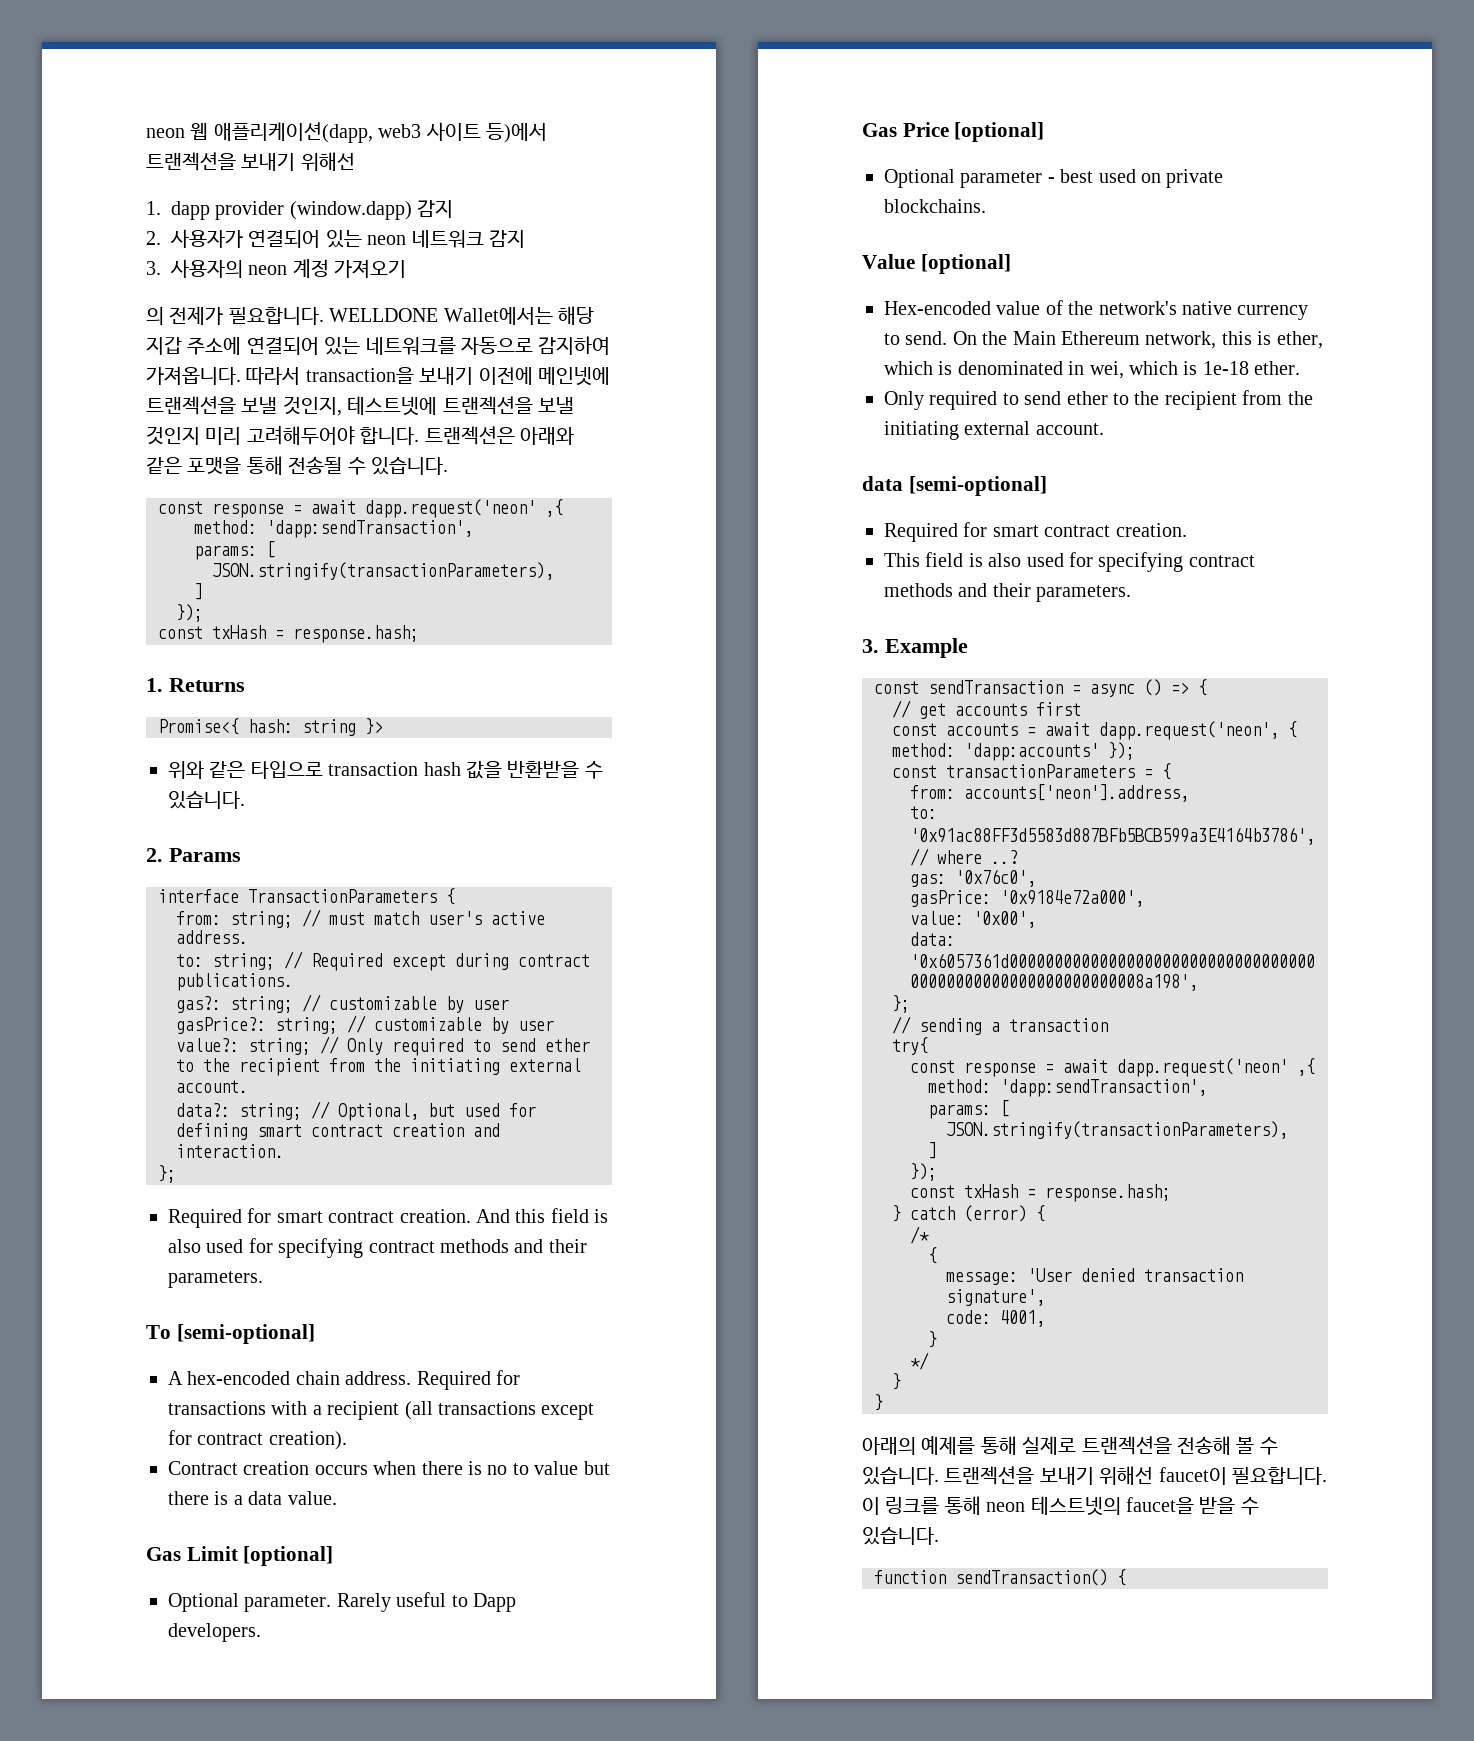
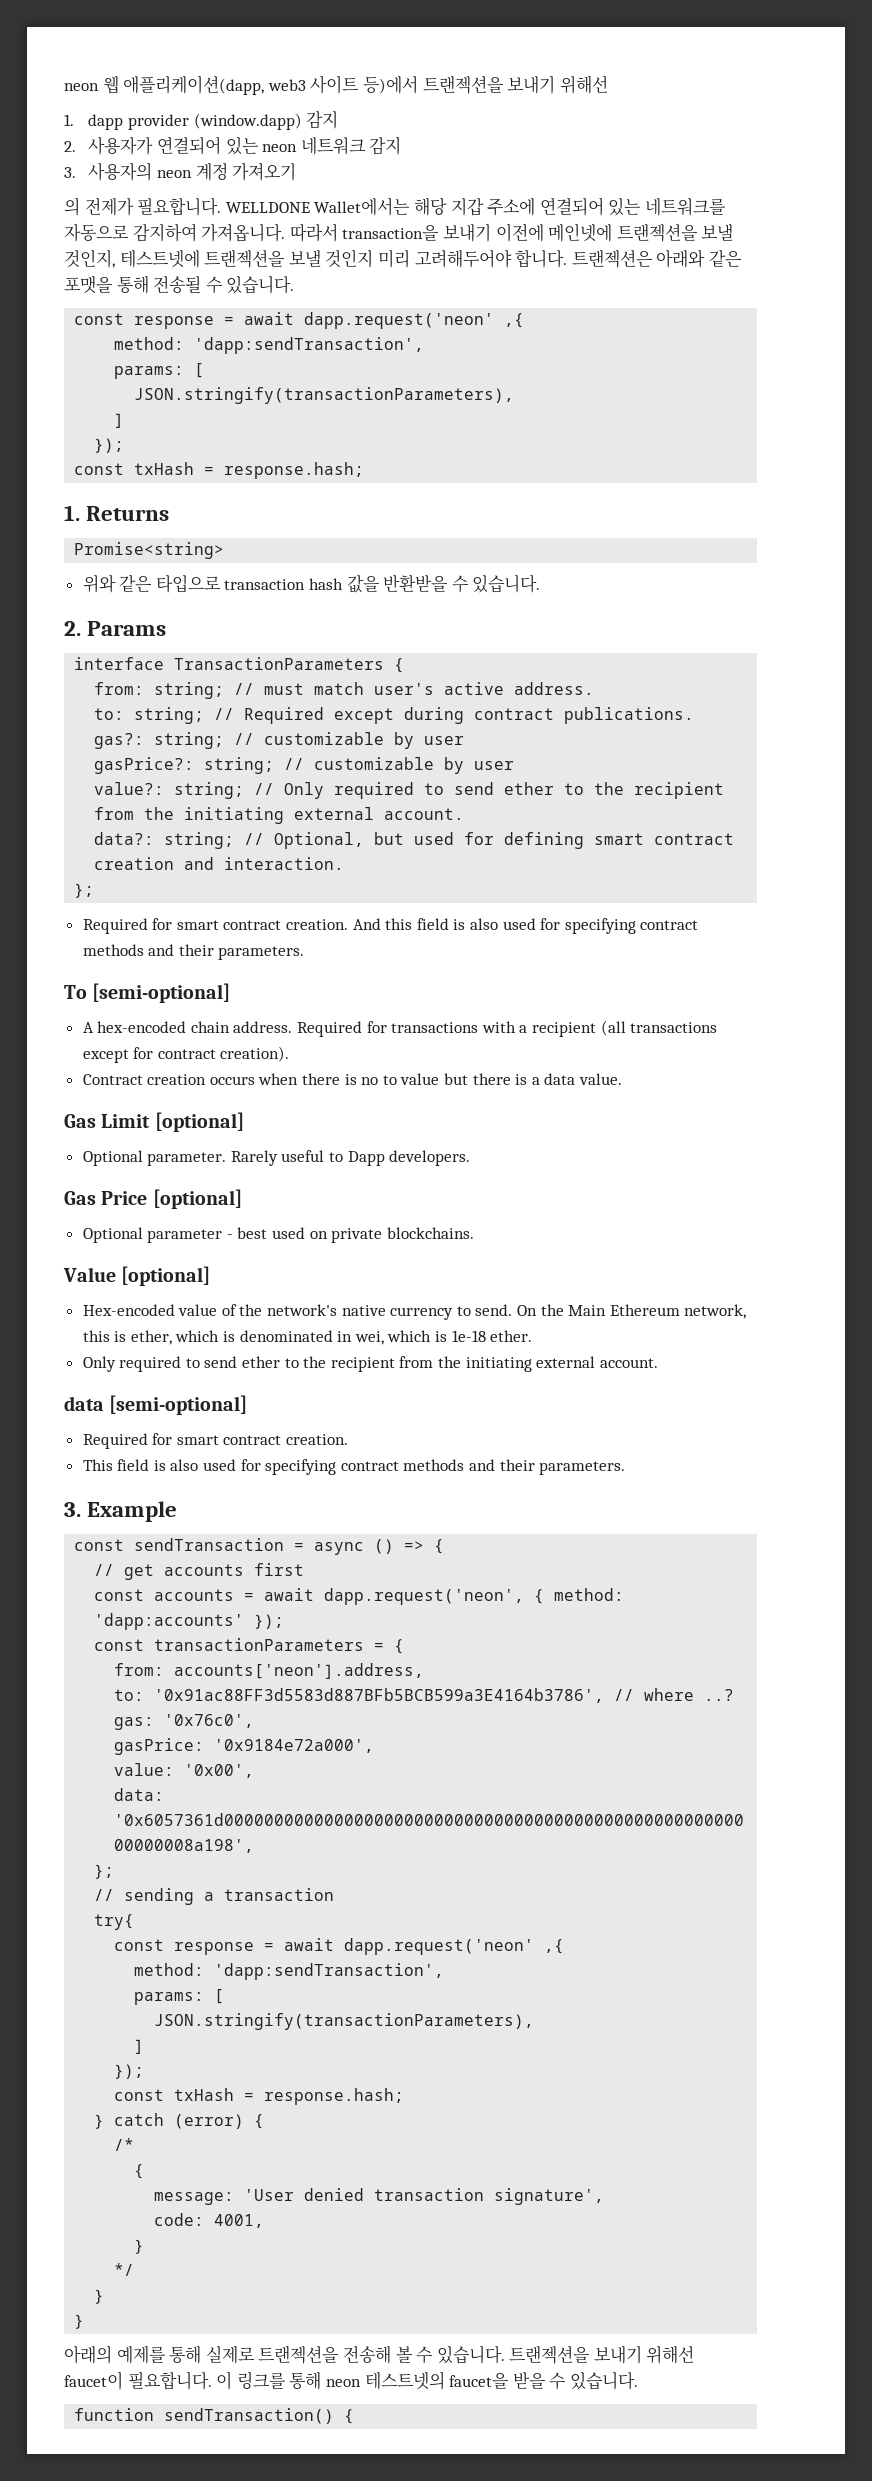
[158,718,383,736] Promise<{ hash: string }> -> [74,542,225,559] Promise<string>

